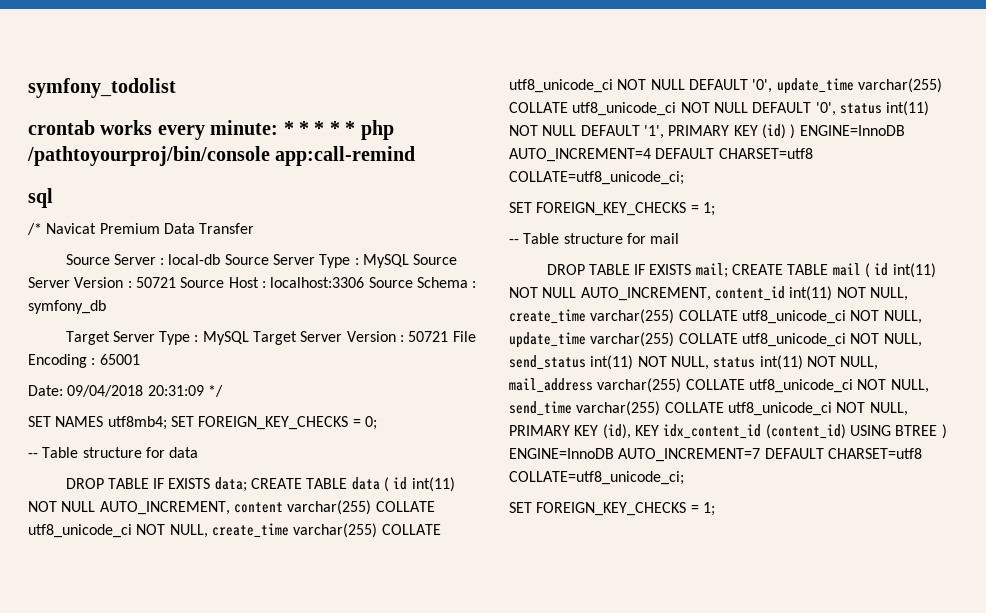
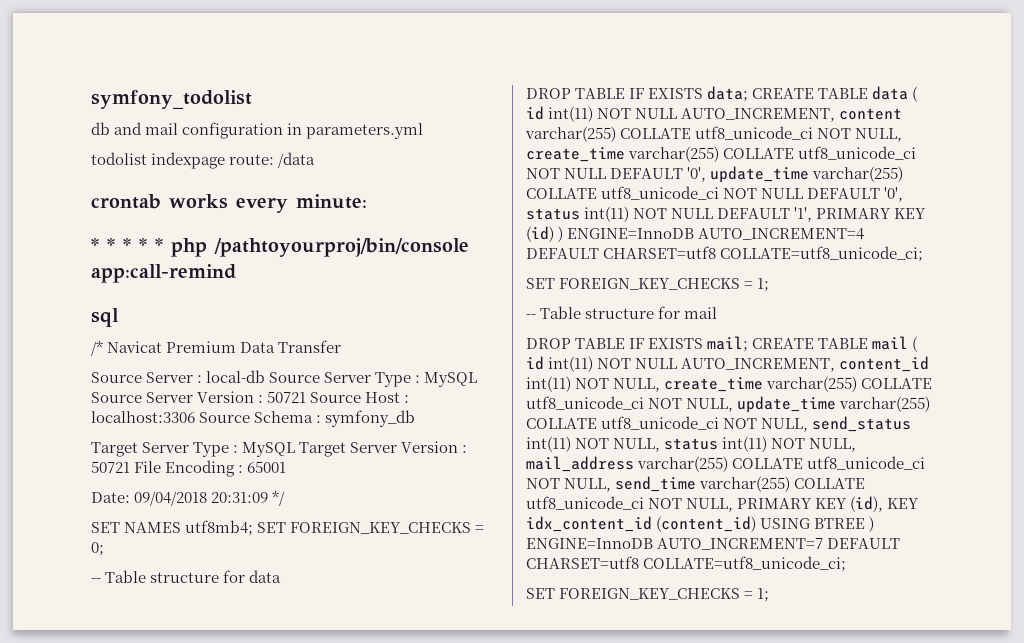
(176, 88) none -> [91,122,424,139] [91,152,316,169] // db and mail configuration in parameters.yml // todolist indexpage route: /data
(279, 127) none -> (367, 201) //

